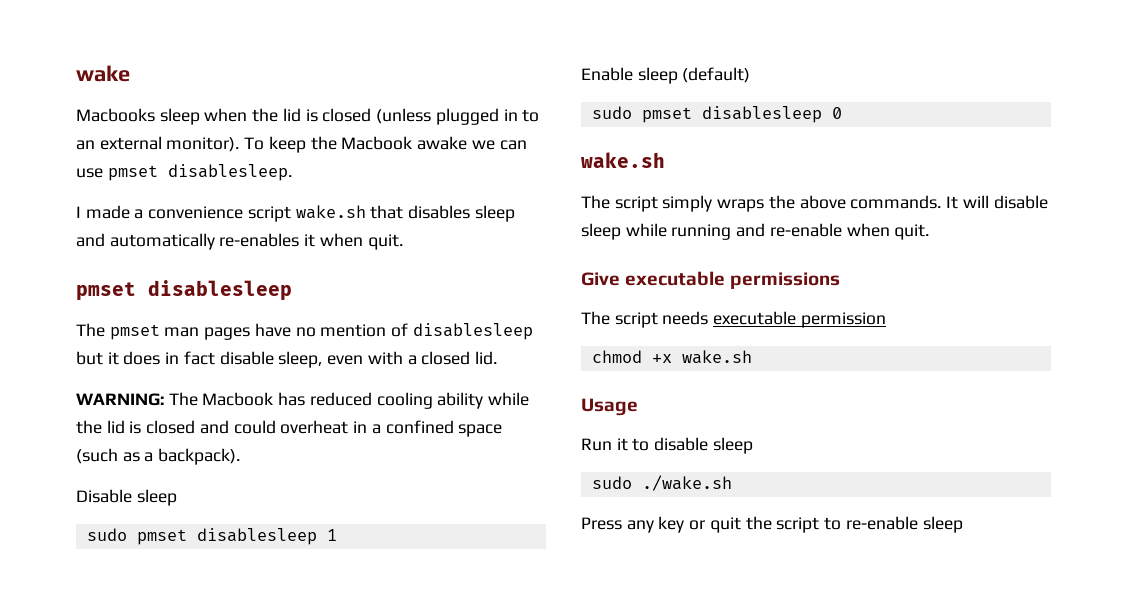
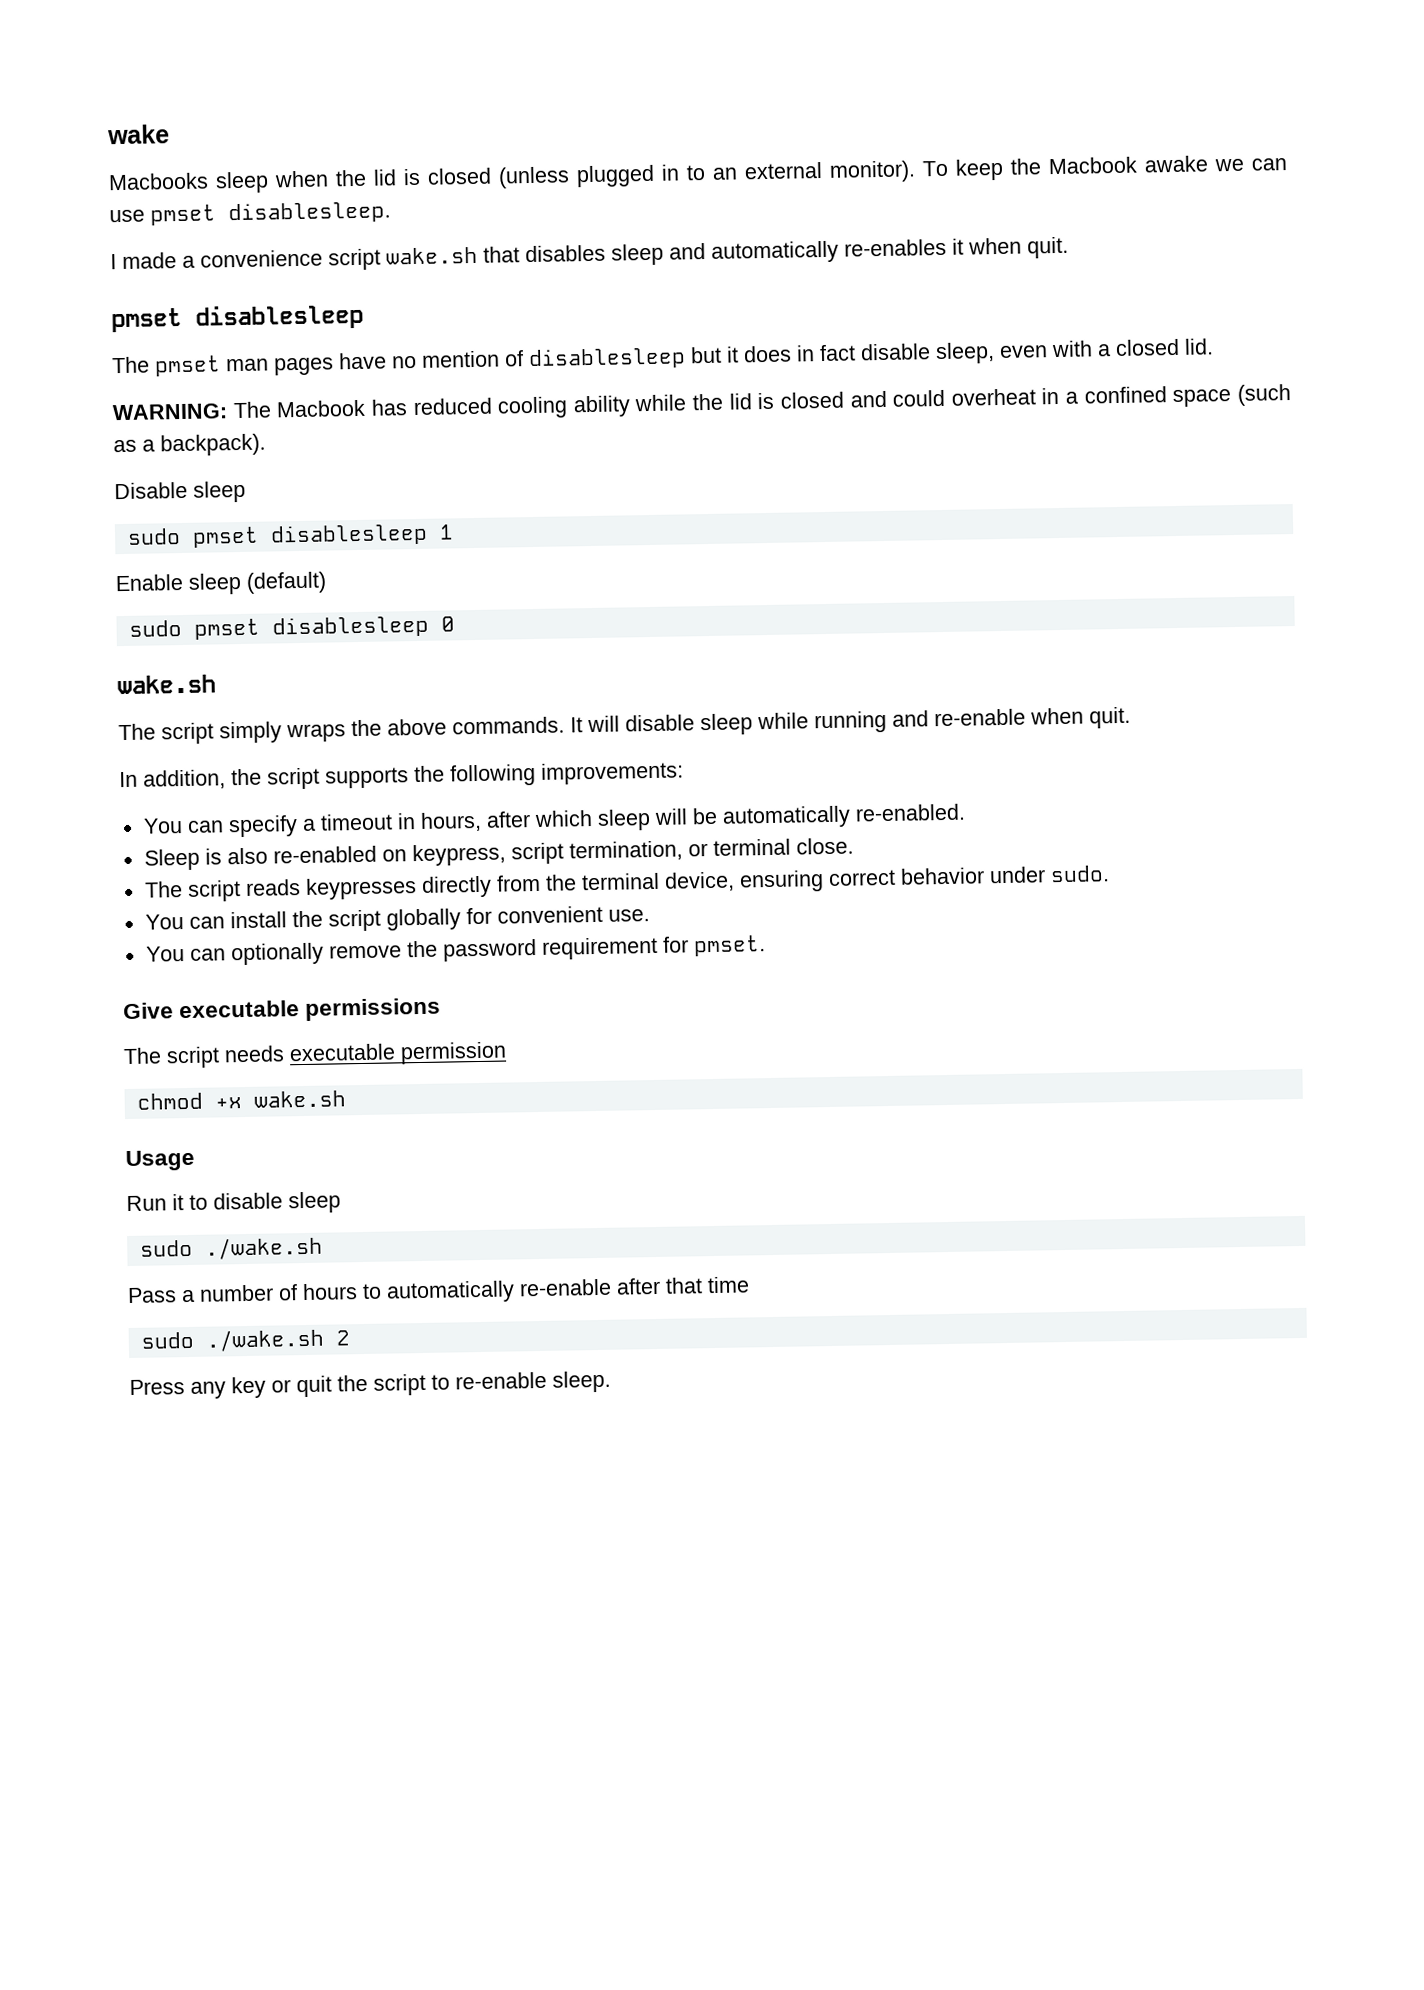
(930, 232) none -> [119,761,684,790] [142,803,966,838] [143,837,854,871] [143,865,1110,902] [144,905,650,932] [145,935,766,966] // In addition, the script supports the following improvements: // You can specify a timeout in hours, after which sleep will be automatically re-enabled. // Sleep is also re-enabled on keypress, script termination, or terminal close. // The script reads keypresses directly from the terminal device, ensuring correct behavior under sudo. // You can install the script globally for convenient use. // You can optionally remove the password requirement for pmset.
(732, 483) none -> [127,1276,750,1304] [140,1328,350,1352] // Pass a number of hours to automatically re-enable after that time // sudo ./wake.sh 2
[922,516,963,533] sleep -> [552,1370,611,1393] sleep.

